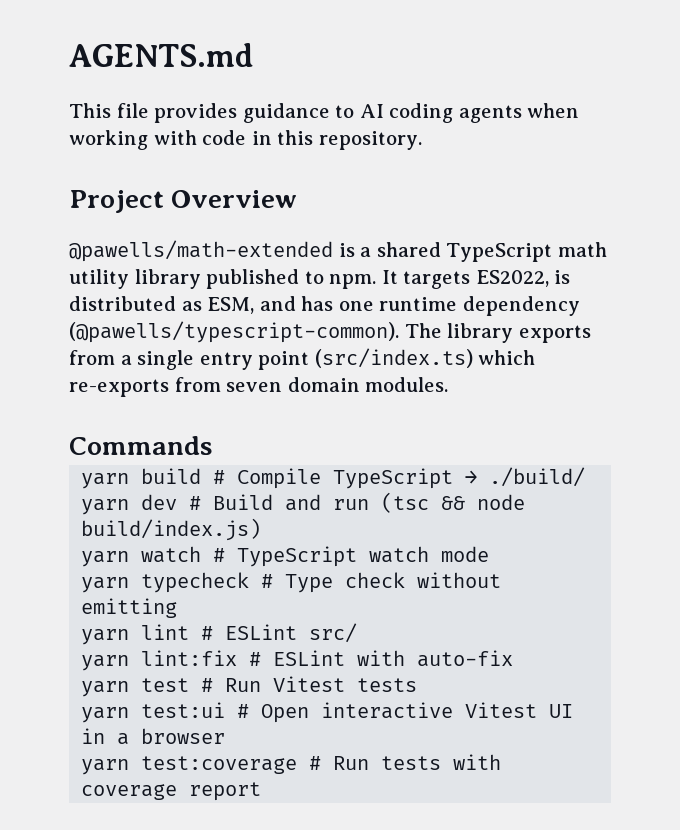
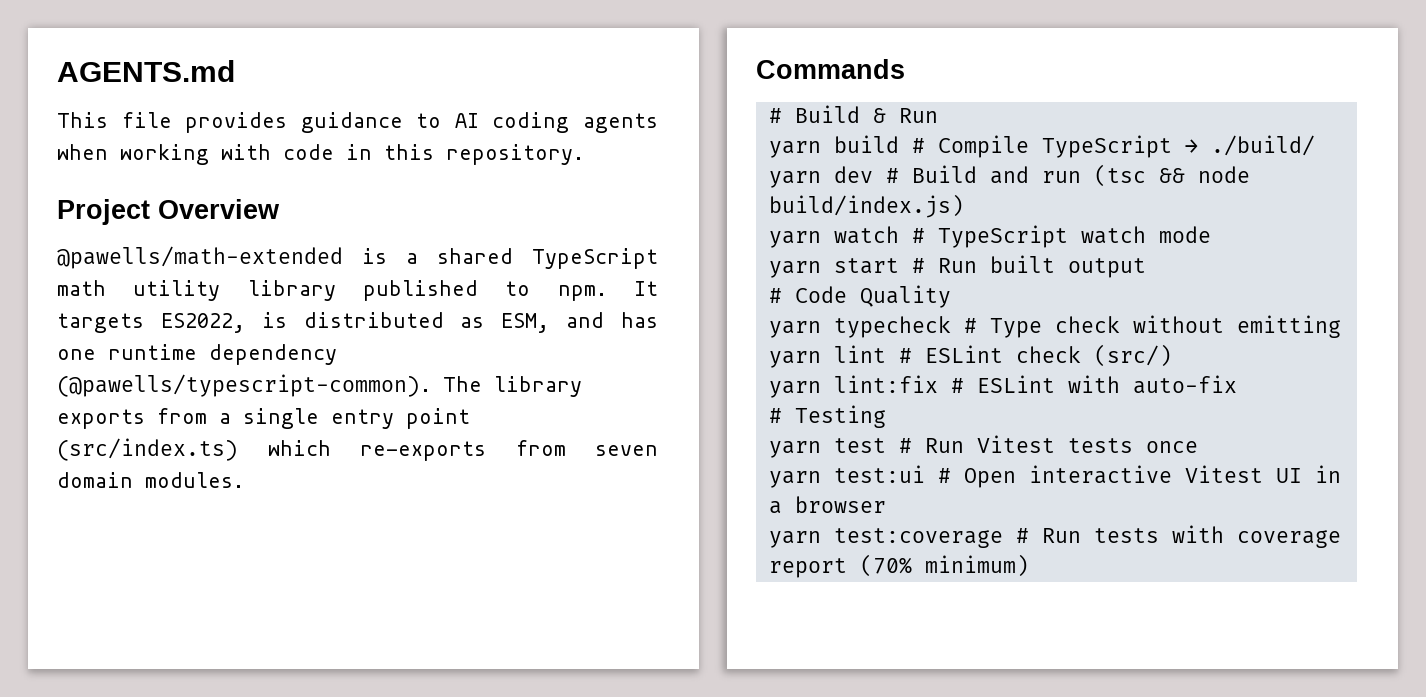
(212, 445) none -> [768,105,938,123] // # Build & Run
(490, 554) none -> [768,255,1146,278] [768,285,951,308] // yarn start # Run built output // # Code Quality
[309,623,358,643] src/ -> [1015,344,1172,367] check (src/)
(514, 658) none -> [768,405,886,428] // # Testing
(418, 685) none -> [1145,441,1198,453] once
(262, 791) none -> [859,554,1029,577] (70% minimum)

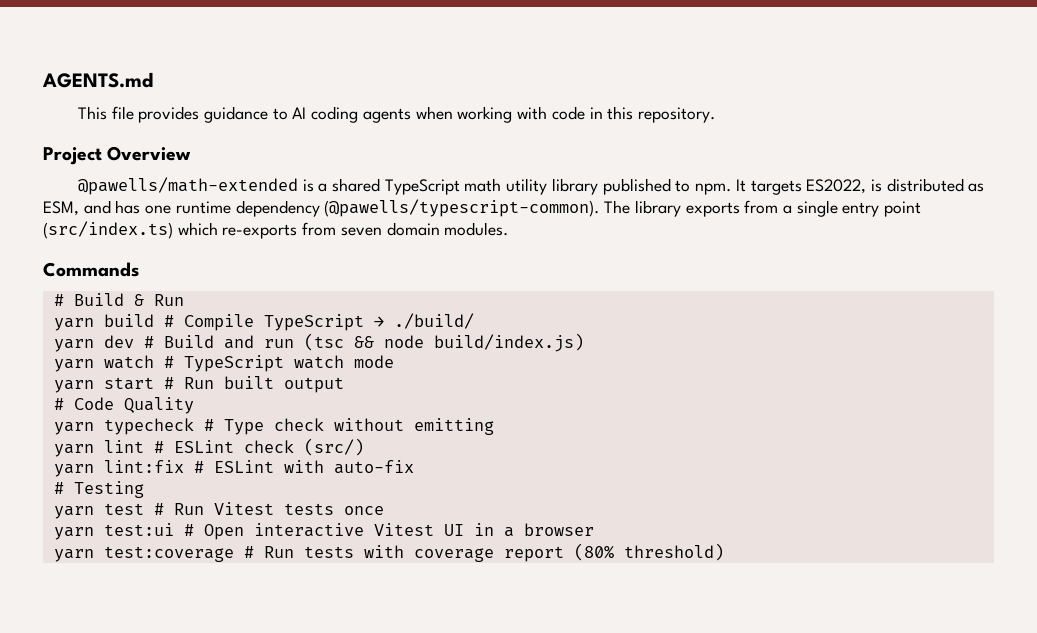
[859,554,1029,577] (70% minimum) -> [573,543,724,561] (80% threshold)

